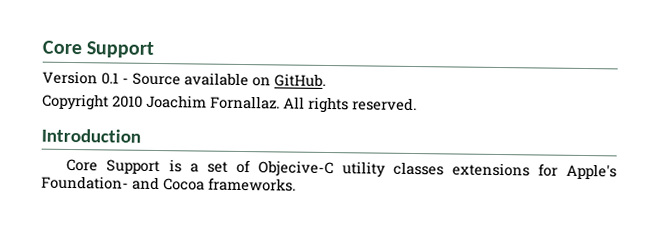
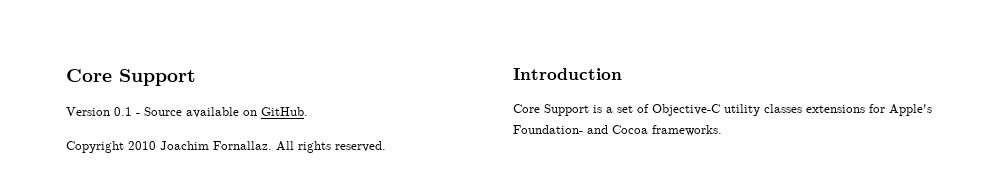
[257,160,334,178] Objecive-C -> [652,104,720,116] Objective-C

